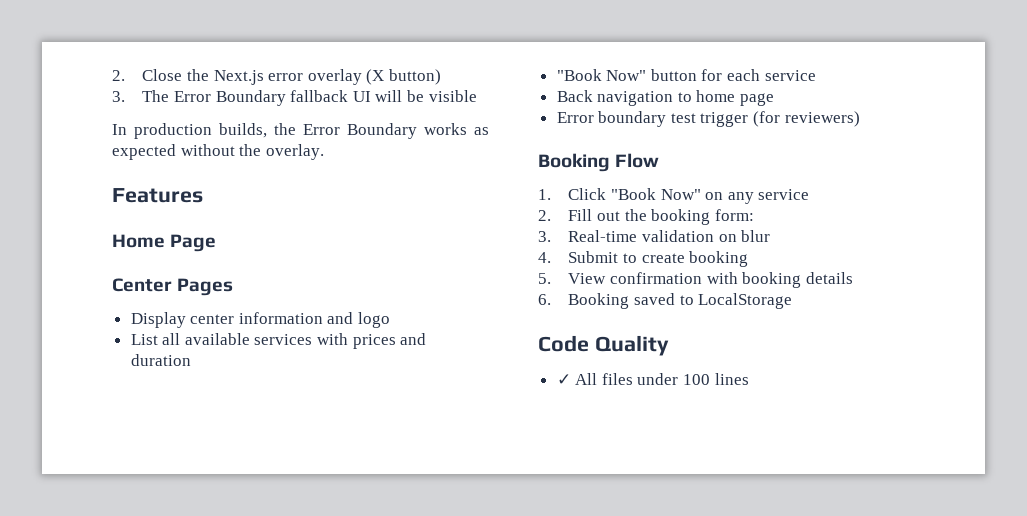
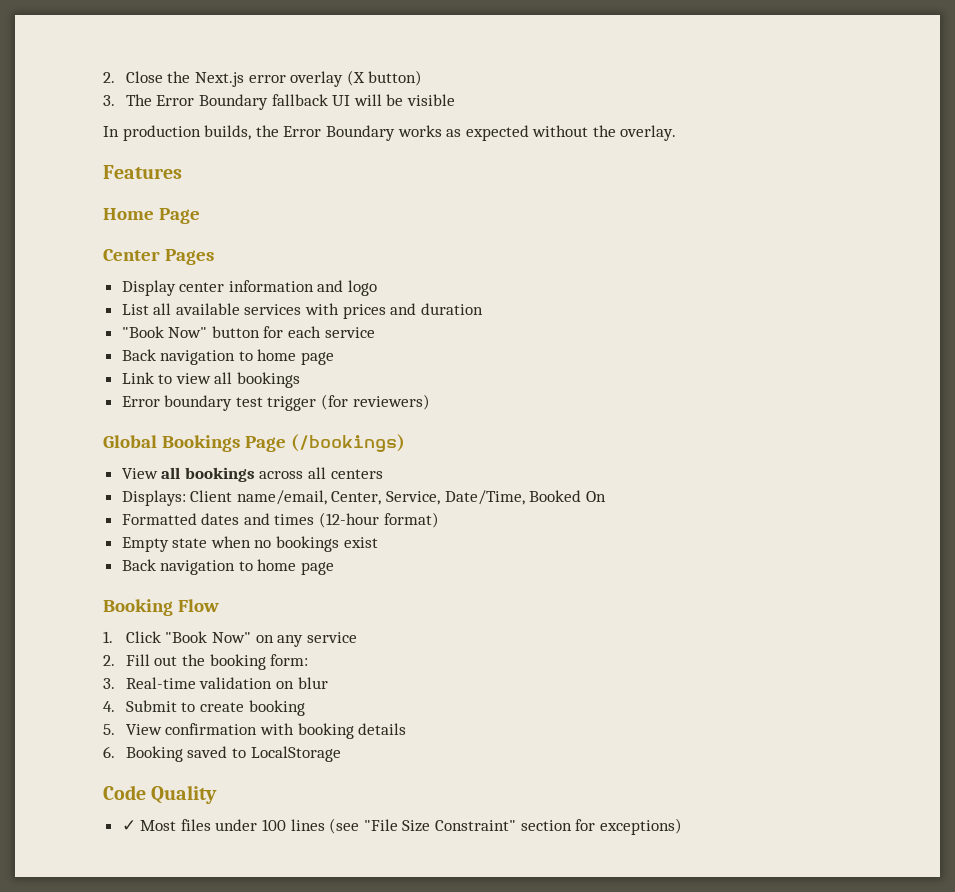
(775, 99) none -> [121,372,301,388] // Link to view all bookings
(860, 119) none -> [103,434,405,452] [121,467,383,482] [121,490,606,506] [121,512,439,528] [121,536,378,552] [121,559,335,575] // Global Bookings Page (/bookings) // View all bookings across all centers // Displays: Client name/email, Center, Service, Date/Time, Booked On // Formatted dates and times (12-hour format) // Empty state when no bookings exist // Back navigation to home page
[575,373,598,385] All -> [140,820,177,831] Most
(749, 379) none -> [329,818,682,835] (see "File Size Constraint" section for exceptions)

